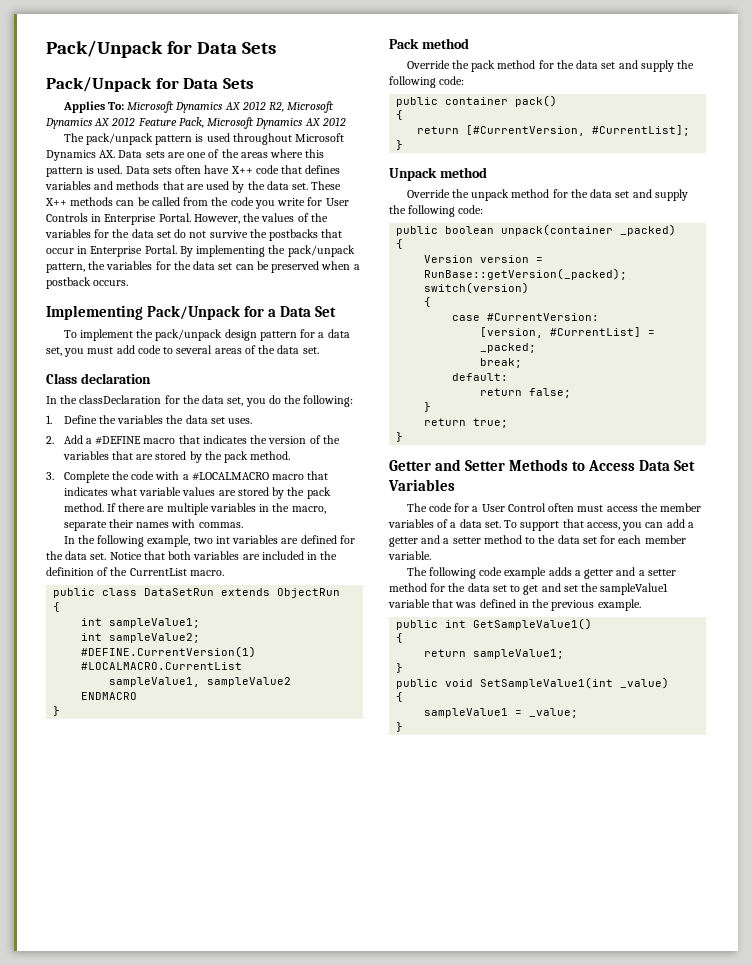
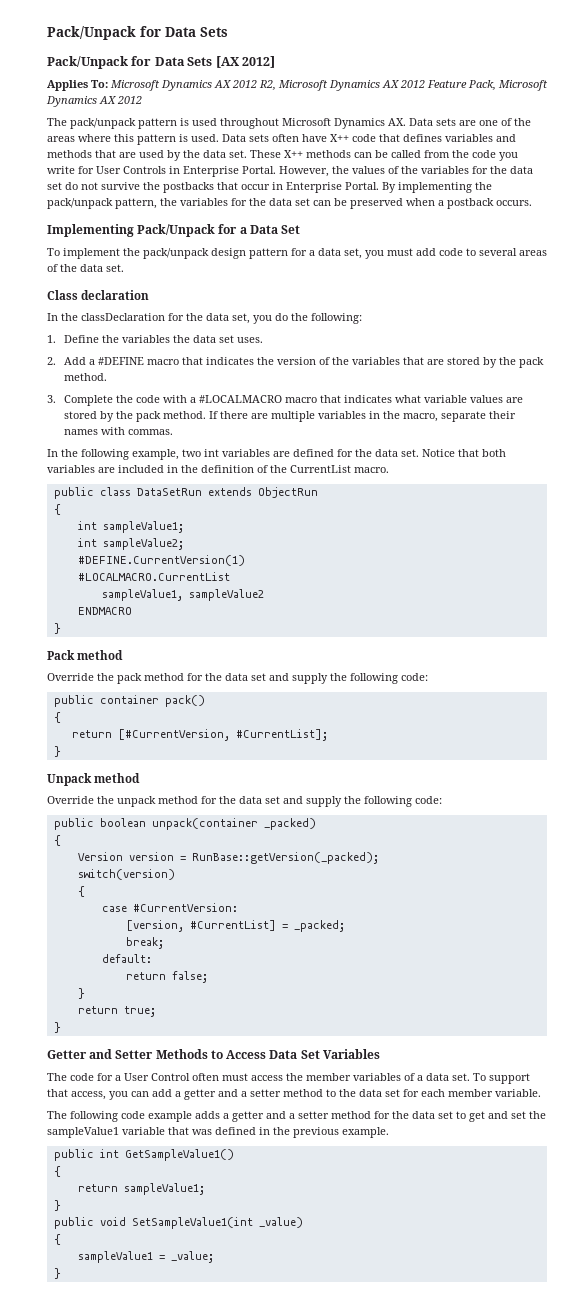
(254, 83) none -> [215,56,275,68] [AX 2012]

